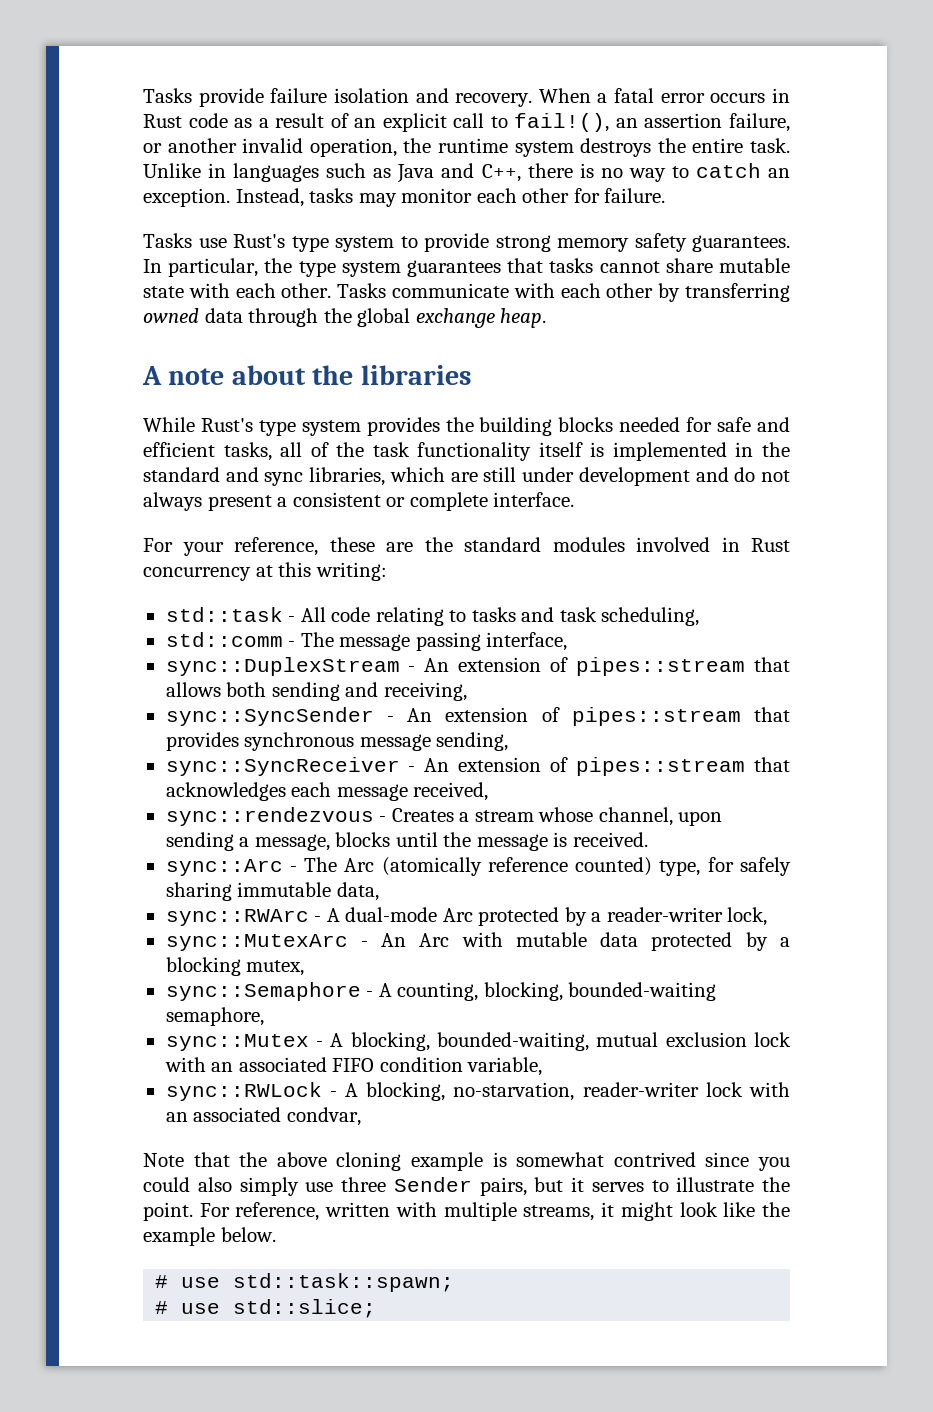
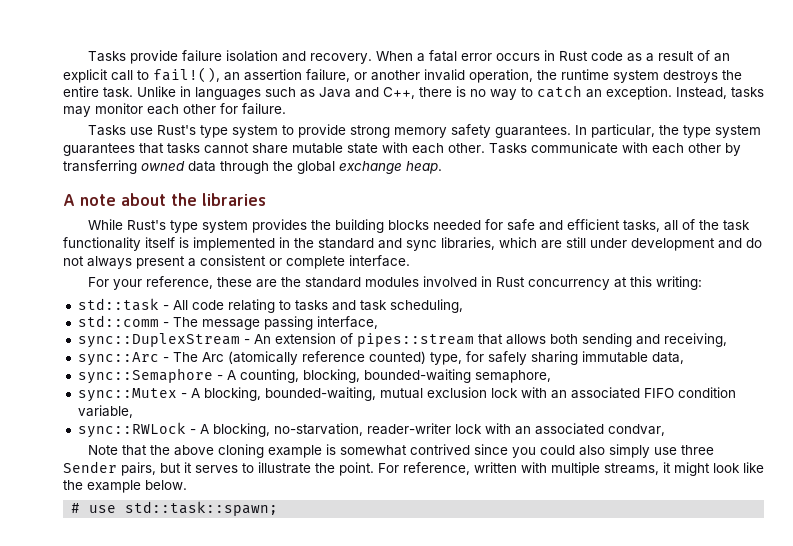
[165,707,791,726] [165,732,509,751] [165,757,791,776] [165,782,489,801] [165,807,723,826] [165,832,648,851] // sync::SyncSender - An extension of pipes::stream that provides synchronous message sending, // sync::SyncReceiver - An extension of pipes::stream that acknowledges each message received, // sync::rendezvous - Creates a stream whose channel, upon sending a message, blocks until the message is received. -> (727, 340) none
[165,907,768,926] [165,932,791,951] [165,957,305,976] // sync::RWArc - A dual-mode Arc protected by a reader-writer lock, // sync::MutexArc - An Arc with mutable data protected by a blocking mutex, -> (684, 358) none
[155,1299,377,1318] // # use std::slice; -> (279, 508) none

